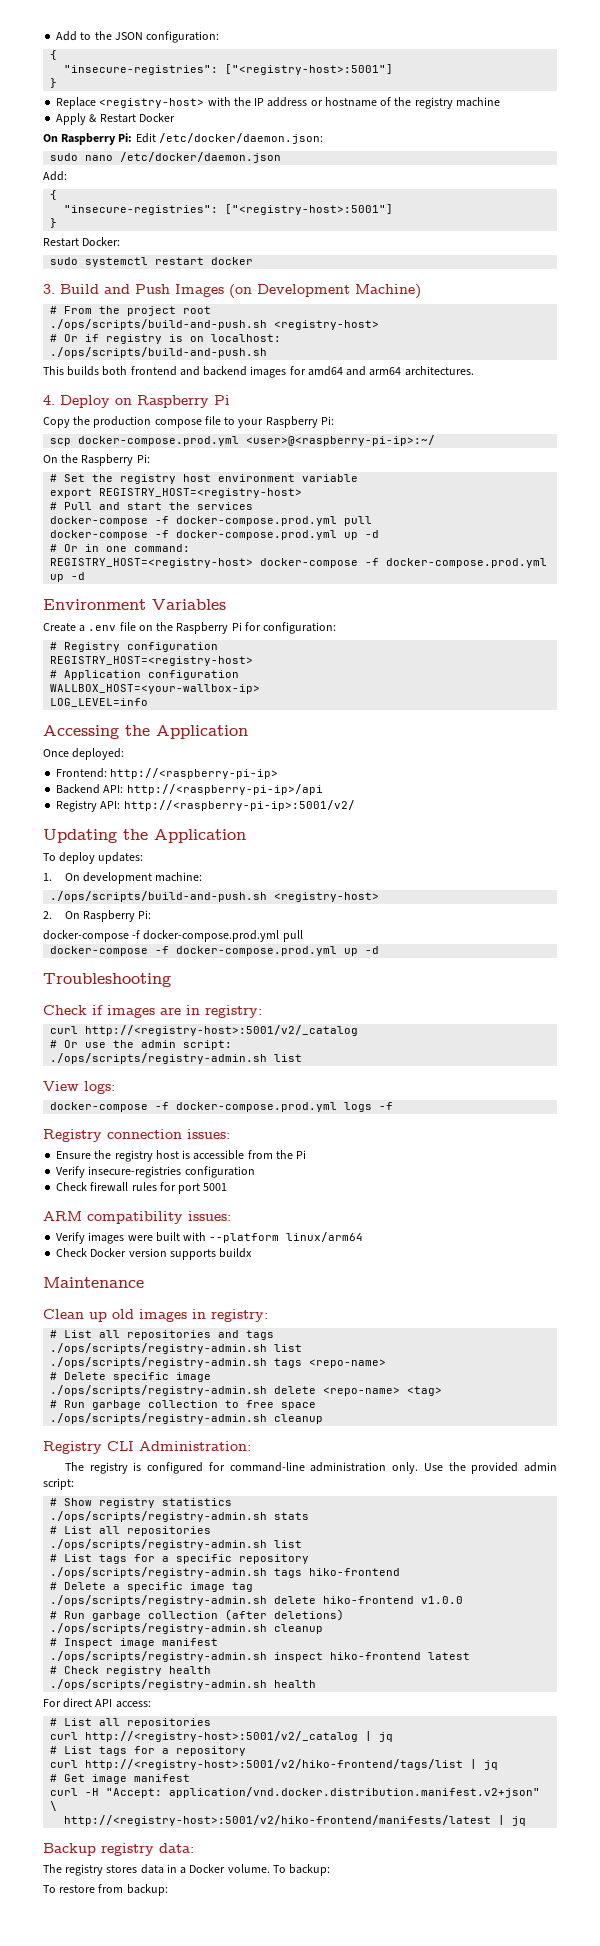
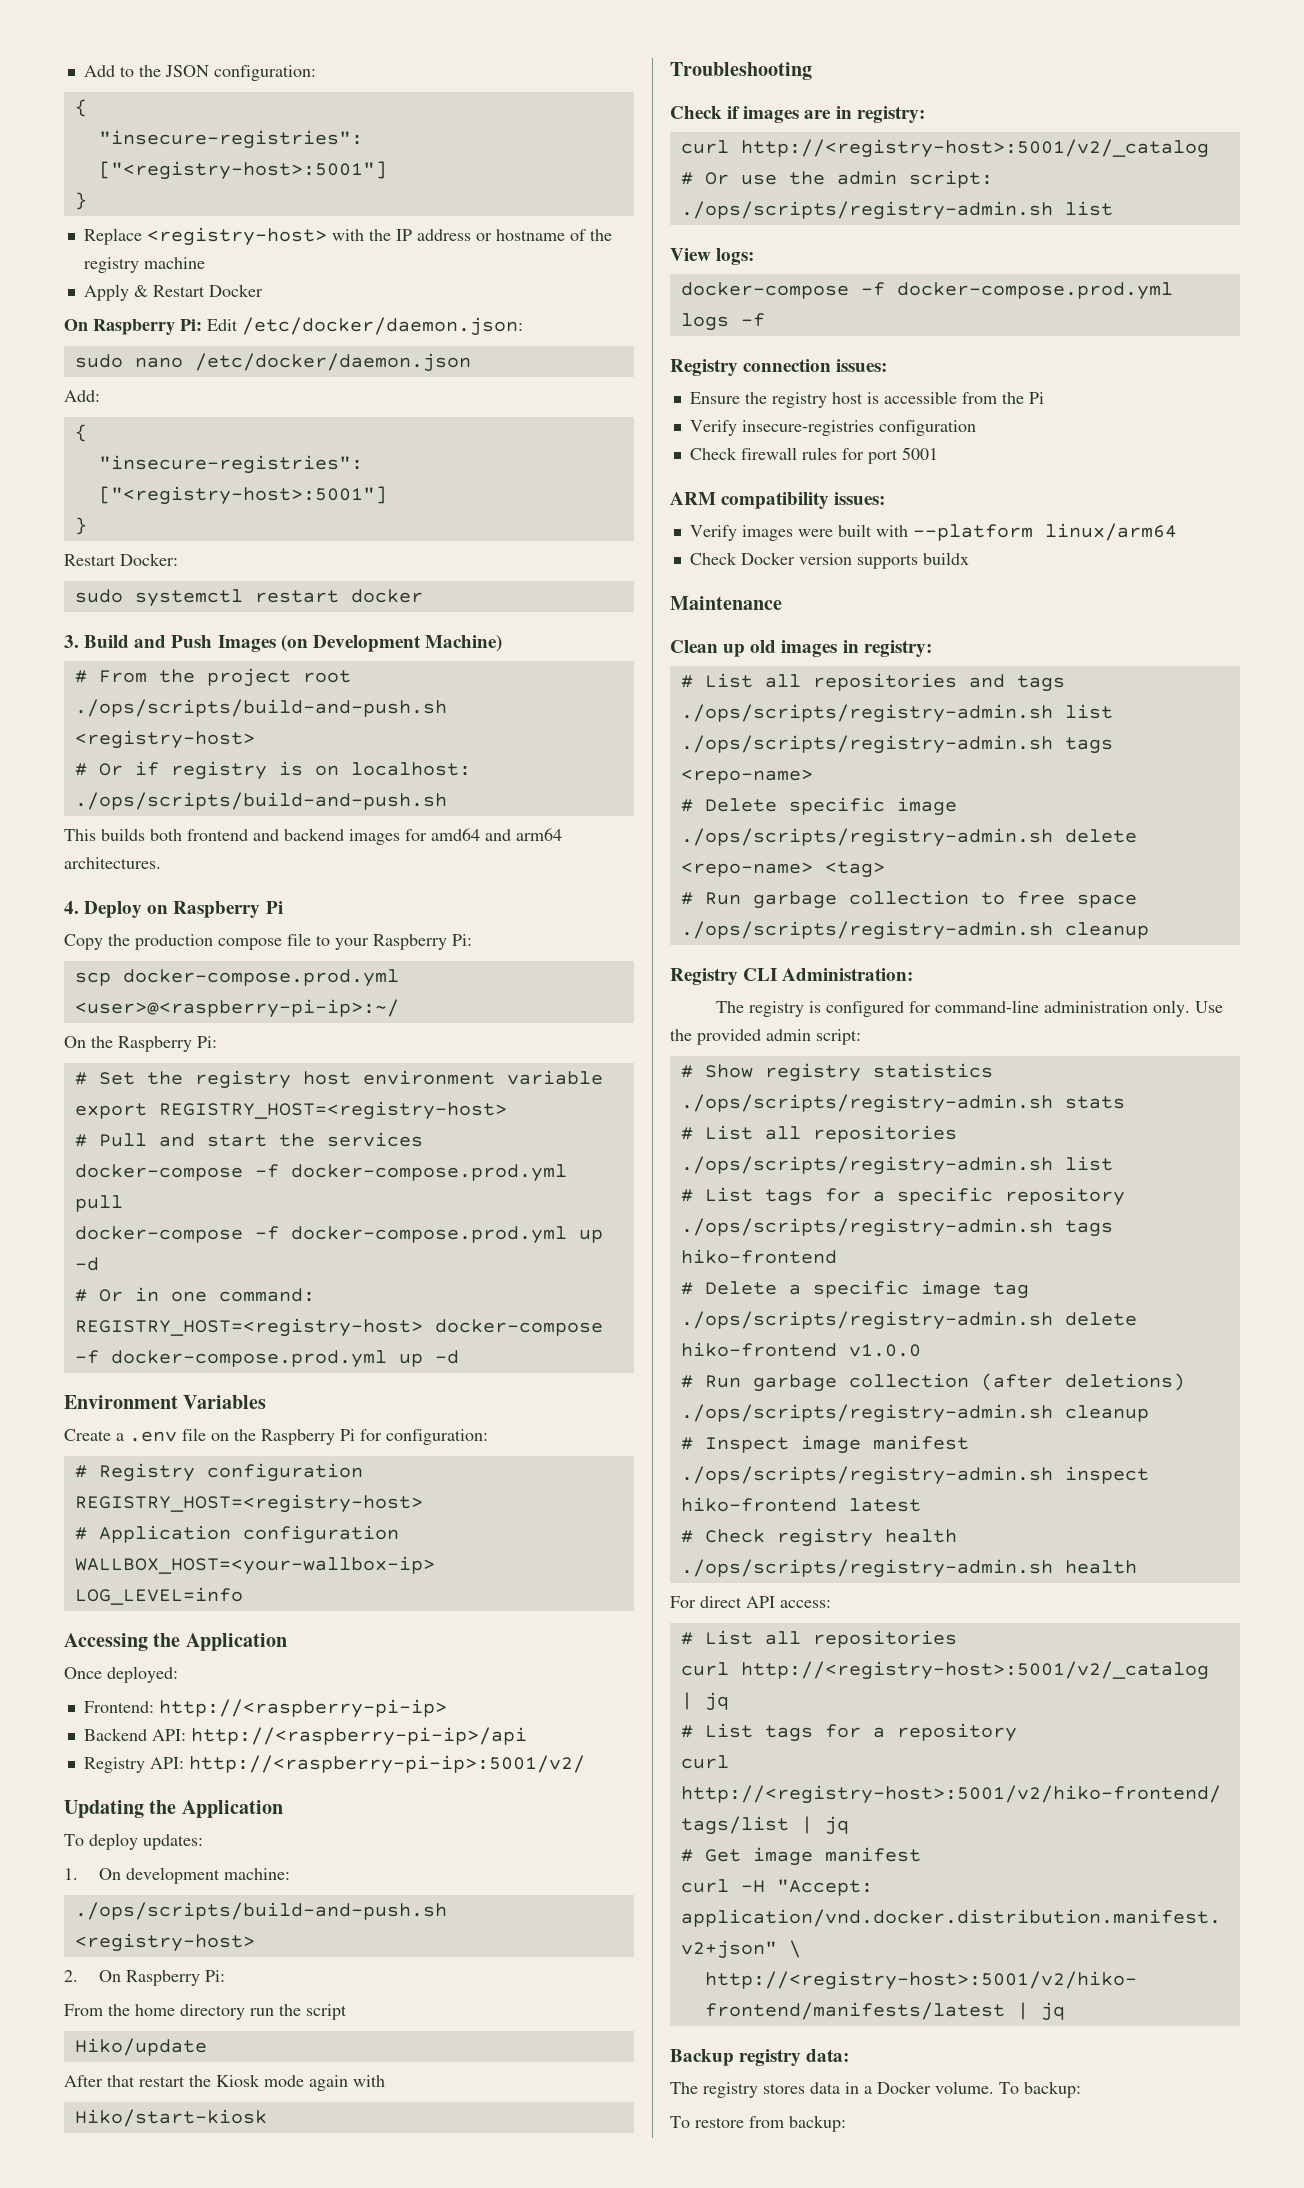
[43,930,303,942] [50,946,380,956] docker-compose -f docker-compose.prod.yml pull // docker-compose -f docker-compose.prod.yml up -d -> [64,2004,347,2020] [74,2038,207,2056] [64,2074,385,2091] [74,2109,267,2127] From the home directory run the script // Hiko/update // After that restart the Kiosk mode again with // Hiko/start-kiosk

